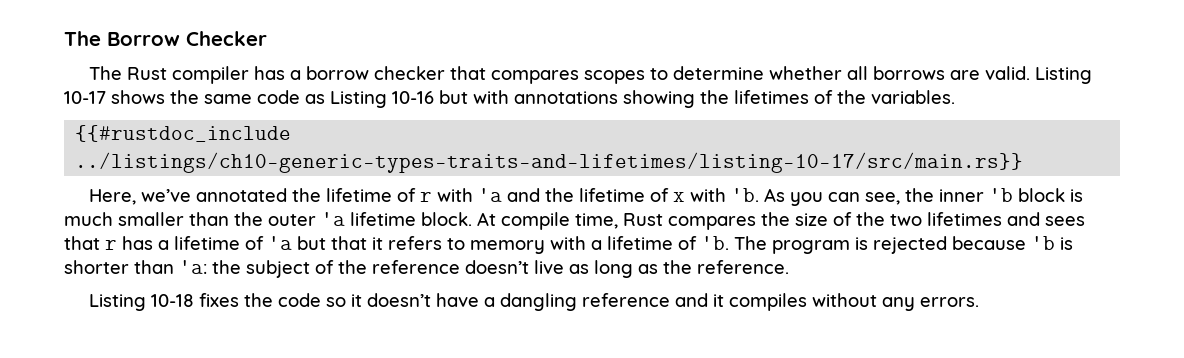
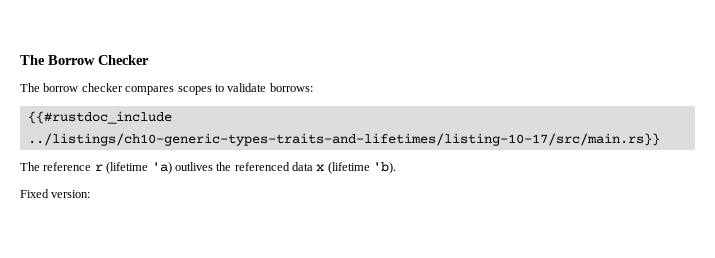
[127,66,302,84] Rust compiler has a -> (40, 87) none
[450,66,487,80] that -> (123, 87) none
[673,66,1093,84] [64,90,955,108] [75,125,292,142] [75,152,1024,173] [89,188,1084,206] [64,212,1085,230] [64,236,1073,254] [64,260,789,278] [89,293,980,311] determine whether all borrows are valid. Listing 10-17 shows the same code as Listing 10-16 but with annotations showing the lifetimes of the variables. // {{#rustdoc_include ../listings/ch10-generic-types-traits-and-lifetimes/listing-10-17/src/main.rs}} // Here, we’ve annotated the lifetime of r with 'a and the lifetime of x with 'b. As you can see, the inner 'b block is much smaller than the outer 'a lifetime block. At compile time, Rust compares the size of the two lifetimes and sees that r has a lifetime of 'a but that it refers to memory with a lifetime of 'b. The program is rejected because 'b is shorter than 'a: the subject of the reference doesn’t live as long as the reference. // Listing 10-18 fixes the code so it doesn’t have a dangling reference and it compiles without any errors. -> [227,83,313,92] [27,111,172,124] [27,133,660,146] [20,162,397,174] [20,189,91,198] validate borrows: // {{#rustdoc_include ../listings/ch10-generic-types-traits-and-lifetimes/listing-10-17/src/main.rs}} // The reference r (lifetime 'a) outlives the referenced data x (lifetime 'b). // Fixed version:

